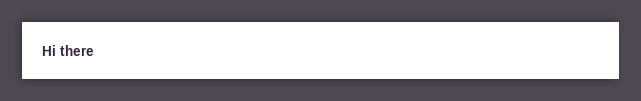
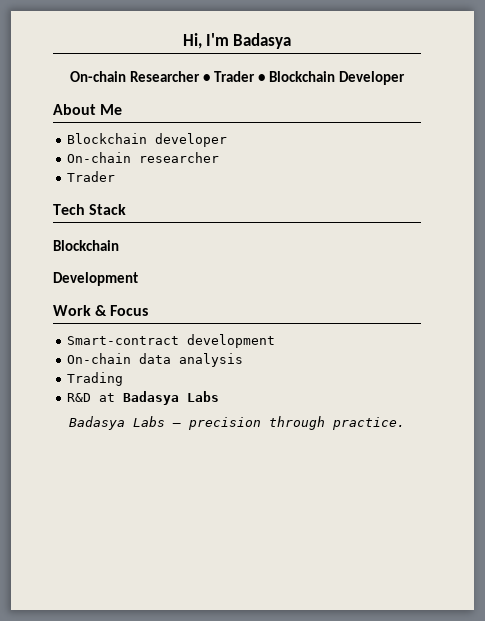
[42,45,94,56] Hi there -> [182,33,292,49] [70,71,405,85] [53,104,123,115] [66,133,227,147] [66,152,219,163] [66,171,115,182] [53,204,127,215] [53,240,119,251] [53,272,138,286] [53,305,149,316] [66,334,275,348] [66,353,243,367] [66,372,123,386] [66,391,219,405] [69,416,405,430] Hi, I'm Badasya // On-chain Researcher • Trader • Blockchain Developer // About Me // Blockchain developer // On-chain researcher // Trader // Tech Stack // Blockchain // Development // Work & Focus // Smart-contract development // On-chain data analysis // Trading // R&D at Badasya Labs // Badasya Labs — precision through practice.

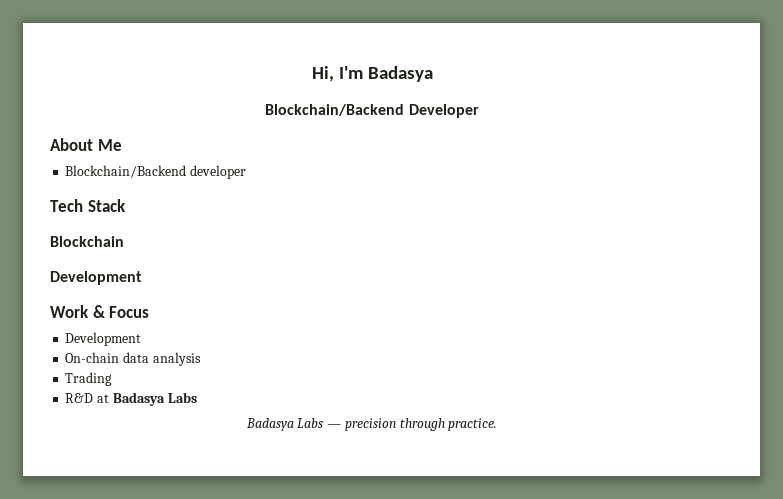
[70,71,335,82] On-chain Researcher • Trader • Blockchain -> [265,104,405,116] Blockchain/Backend
[66,133,147,144] Blockchain -> [65,165,187,178] Blockchain/Backend
[66,152,219,163] [66,171,115,182] // On-chain researcher // Trader -> (247, 172) none
[66,334,275,348] Smart-contract development -> [65,332,142,346] Development

